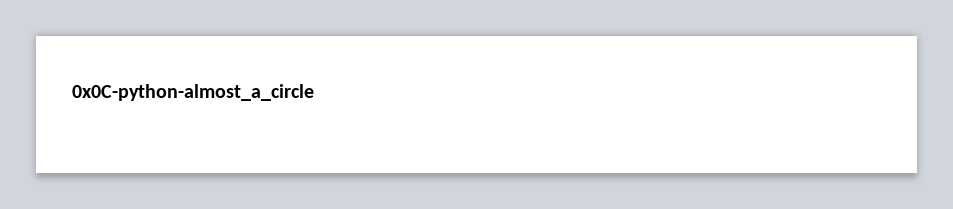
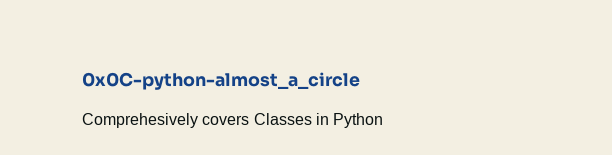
(314, 92) none -> [82,113,384,128] // Comprehesively covers Classes in Python

